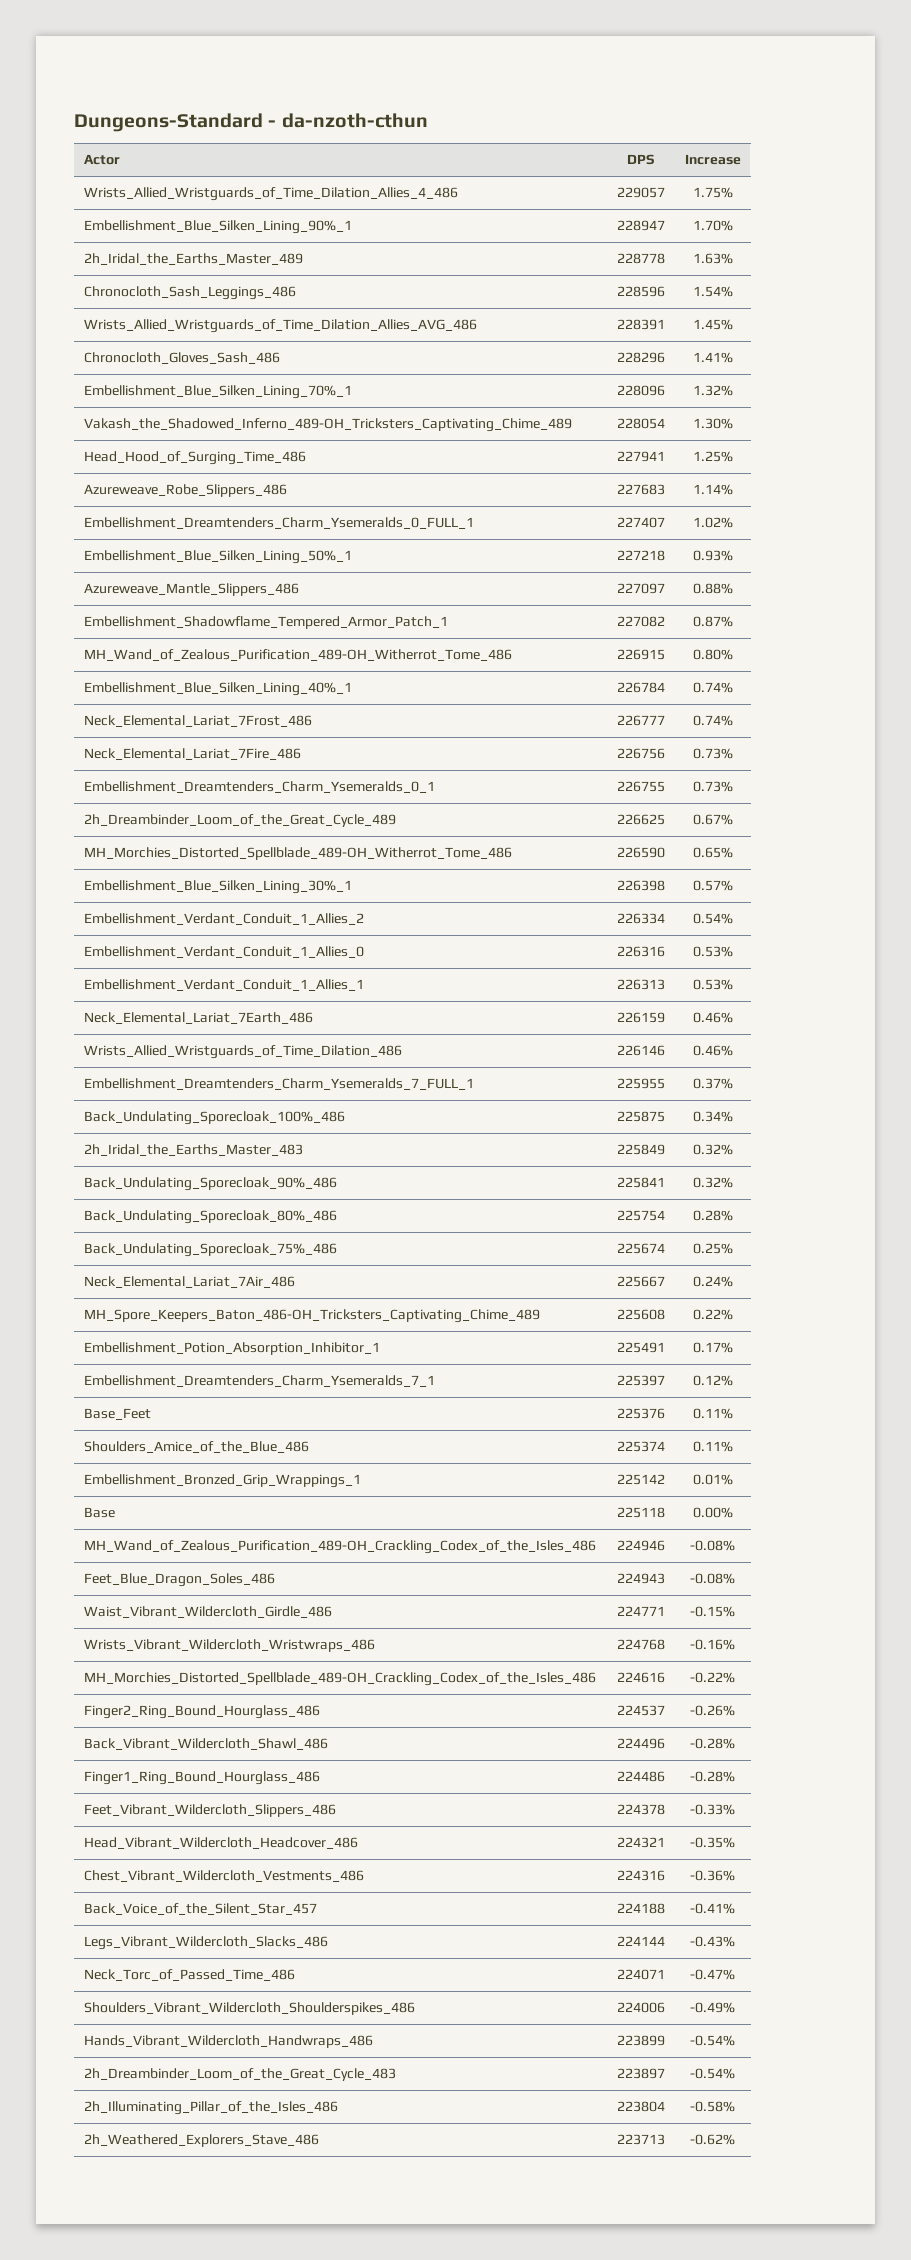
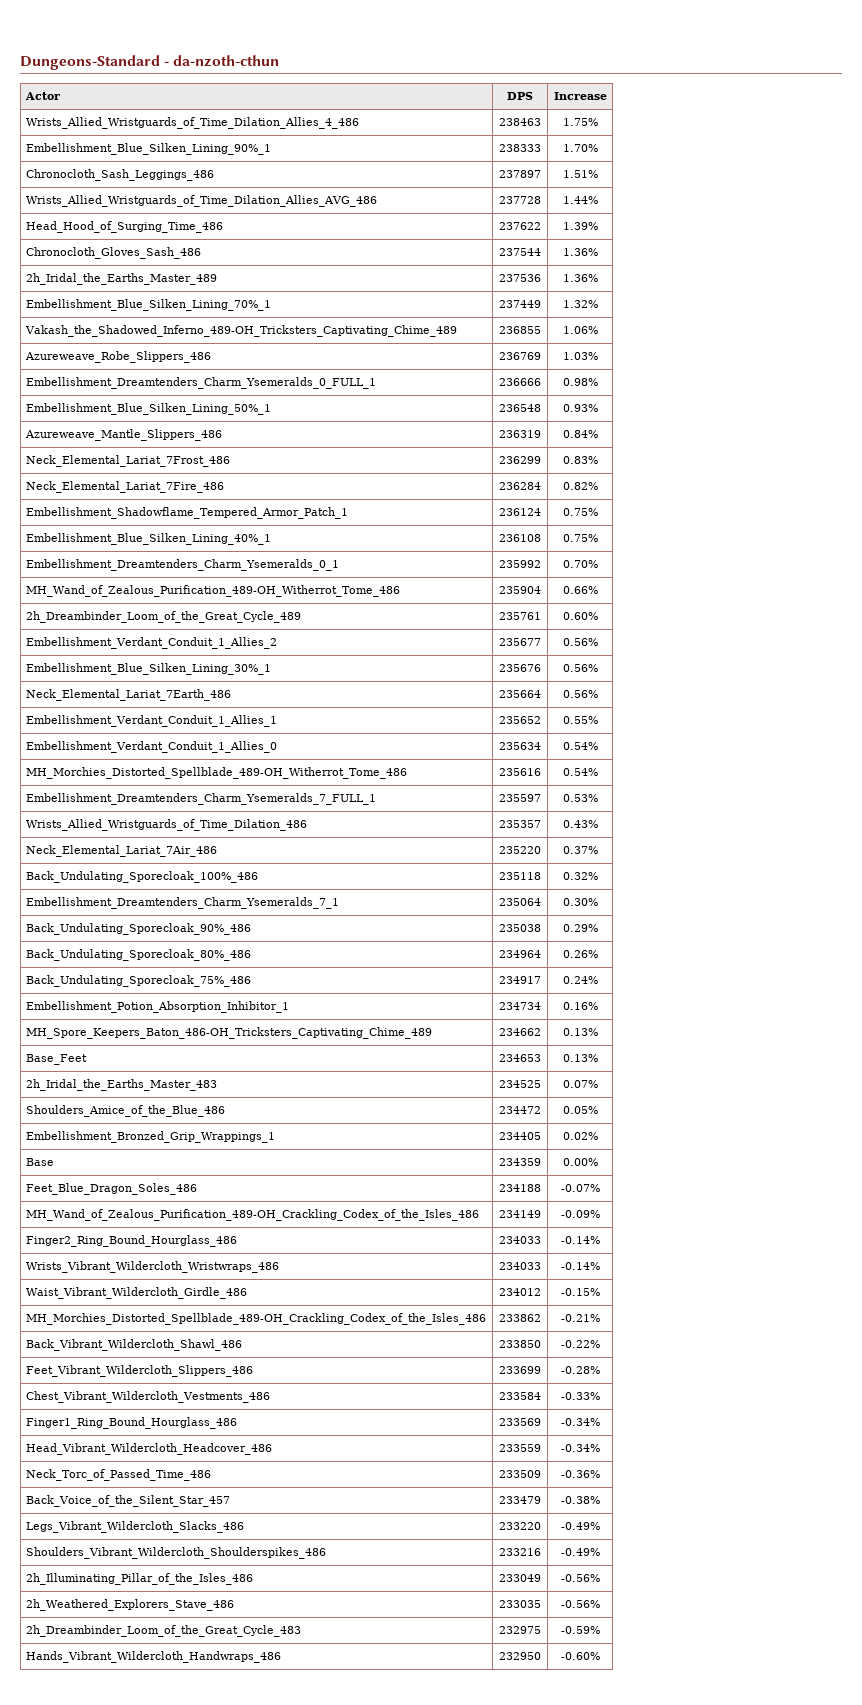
[616,187,665,198] 229057 -> [499,118,541,126] 238463
[616,220,665,231] 228947 -> [499,144,541,152] 238333
[83,253,303,265] [616,253,665,264] [692,253,733,264] // 2h_Iridal_the_Earths_Master_489 | 228778 | 1.63% -> (598, 148) none
[616,286,665,297] [692,286,733,297] 228596 | 1.54% -> [499,170,541,178] [562,170,598,178] 237897 | 1.51%
[616,319,665,330] [692,319,733,330] [83,352,280,364] [616,352,665,363] [692,352,733,363] 228391 | 1.45% // Chronocloth_Gloves_Sash_486 | 228296 | 1.41% -> [499,196,541,204] [562,196,598,204] [25,221,223,233] [499,222,541,230] [562,222,598,230] [25,247,201,259] [499,248,541,256] [562,248,598,256] [25,273,217,285] [499,274,541,282] [562,274,598,282] 237728 | 1.44% // Head_Hood_of_Surging_Time_486 | 237622 | 1.39% // Chronocloth_Gloves_Sash_486 | 237544 | 1.36% // 2h_Iridal_the_Earths_Master_489 | 237536 | 1.36%
[616,385,665,396] 228096 -> [499,300,541,308] 237449
[616,418,665,429] [692,418,733,429] [83,451,306,465] [616,451,665,462] [692,451,733,462] 228054 | 1.30% // Head_Hood_of_Surging_Time_486 | 227941 | 1.25% -> [499,326,541,334] [562,326,598,334] 236855 | 1.06%
[616,484,665,495] [692,484,733,495] 227683 | 1.14% -> [499,352,541,360] [562,352,598,360] 236769 | 1.03%
[616,517,665,528] [692,517,733,528] 227407 | 1.02% -> [499,378,541,386] [562,378,598,386] 236666 | 0.98%
[616,550,665,561] 227218 -> [499,404,541,412] 236548
[616,583,665,594] [692,583,733,594] [83,616,448,629] [616,616,665,627] [692,616,733,627] [83,649,512,661] [616,649,665,660] [692,649,733,660] [83,682,352,696] [616,682,665,693] [692,682,733,693] [83,715,312,727] [616,715,665,726] [692,715,733,726] [83,748,301,760] [616,748,665,759] [692,748,733,759] [83,781,435,793] [616,781,665,792] [692,781,733,792] [83,814,396,827] [616,814,665,825] [692,814,733,825] [83,847,512,860] [616,847,665,858] [692,847,733,858] [83,880,352,894] [616,880,665,891] [692,880,733,891] [83,913,364,925] [616,913,665,924] [692,913,733,924] [83,946,364,958] [616,946,665,957] [692,946,733,957] [83,979,364,991] [616,979,665,990] [692,979,733,990] [83,1012,313,1024] [616,1012,665,1023] [692,1012,733,1023] [83,1045,402,1059] [616,1045,665,1056] [692,1045,733,1056] [83,1078,474,1090] [616,1078,665,1089] [692,1078,733,1089] [83,1111,345,1125] [616,1111,665,1122] [692,1111,733,1122] [83,1144,303,1156] [616,1144,665,1155] [692,1144,733,1155] [83,1177,337,1191] [616,1177,665,1188] [692,1177,733,1188] [83,1210,337,1224] [616,1210,665,1221] [692,1210,733,1221] [83,1243,337,1257] [616,1243,665,1254] [692,1243,733,1254] [83,1276,295,1288] [616,1276,665,1287] [692,1276,733,1287] [83,1309,540,1323] [616,1309,665,1320] [692,1309,733,1320] [83,1342,380,1355] [616,1342,665,1353] [692,1342,733,1353] [83,1375,435,1387] [616,1375,665,1386] [692,1375,733,1386] [83,1408,151,1420] [616,1408,665,1419] [692,1408,733,1419] 227097 | 0.88% // Embellishment_Shadowflame_Tempered_Armor_Patch_1 | 227082 | 0.87% // MH_Wand_of_Zealous_Purification_489-OH_Witherrot_Tome_486 | 226915 | 0.80% // Embellishment_Blue_Silken_Lining_40%_1 | 226784 | 0.74% // Neck_Elemental_Lariat_7Frost_486 | 226777 | 0.74% // Neck_Elemental_Lariat_7Fire_486 | 226756 | 0.73% // Embellishment_Dreamtenders_Charm_Ysemeralds_0_1 | 226755 | 0.73% // 2h_Dreambinder_Loom_of_the_Great_Cycle_489 | 226625 | 0.67% // MH_Morchies_Distorted_Spellblade_489-OH_Witherrot_Tome_486 | 226590 | 0.65% // Embellishment_Blue_Silken_Lining_30%_1 | 226398 | 0.57% // Embellishment_Verdant_Conduit_1_Allies_2 | 226334 | 0.54% // Embellishment_Verdant_Conduit_1_Allies_0 | 226316 | 0.53% // Embellishment_Verdant_Conduit_1_Allies_1 | 226313 | 0.53% // Neck_Elemental_Lariat_7Earth_486 | 226159 | 0.46% // Wrists_Allied_Wristguards_of_Time_Dilation_486 | 226146 | 0.46% // Embellishment_Dreamtenders_Charm_Ysemeralds_7_FULL_1 | 225955 | 0.37% // Back_Undulating_Sporecloak_100%_486 | 225875 | 0.34% // 2h_Iridal_the_Earths_Master_483 | 225849 | 0.32% // Back_Undulating_Sporecloak_90%_486 | 225841 | 0.32% // Back_Undulating_Sporecloak_80%_486 | 225754 | 0.28% // Back_Undulating_Sporecloak_75%_486 | 225674 | 0.25% // Neck_Elemental_Lariat_7Air_486 | 225667 | 0.24% // MH_Spore_Keepers_Baton_486-OH_Tricksters_Captivating_Chime_489 | 225608 | 0.22% // Embellishment_Potion_Absorption_Inhibitor_1 | 225491 | 0.17% // Embellishment_Dreamtenders_Charm_Ysemeralds_7_1 | 225397 | 0.12% // Base_Feet | 225376 | 0.11% -> [499,430,541,438] [562,430,598,438] [25,455,230,467] [499,456,541,464] [562,456,598,464] [25,481,224,493] [499,482,541,490] [562,482,598,490] [25,507,348,519] [499,508,541,516] [562,508,598,516] [25,533,271,545] [499,534,541,542] [562,534,598,542] [25,559,339,571] [499,560,541,568] [562,560,598,568] [25,585,400,597] [499,586,541,594] [562,586,598,594] [25,611,301,623] [499,612,541,620] [562,612,598,620] [25,637,277,649] [499,638,541,646] [562,638,598,646] [25,663,271,675] [499,664,541,672] [562,664,598,672] [25,689,231,701] [499,690,541,698] [562,690,598,698] [25,715,277,727] [499,716,541,724] [562,716,598,724] [25,741,277,753] [499,742,541,750] [562,742,598,750] [25,767,407,779] [499,768,541,776] [562,768,598,776] [25,793,376,805] [499,794,541,802] [562,794,598,802] [25,819,307,831] [499,820,541,828] [562,820,598,828] [25,845,217,857] [499,846,541,854] [562,846,598,854] [25,871,258,883] [499,872,541,880] [562,872,598,880] [25,897,339,909] [499,898,541,906] [562,898,598,906] [25,923,251,935] [499,924,541,932] [562,924,598,932] [25,949,251,961] [499,950,541,958] [562,950,598,958] [25,975,251,987] [499,976,541,984] [562,976,598,984] [25,1001,289,1013] [499,1002,541,1010] [562,1002,598,1010] [25,1027,432,1039] [499,1028,541,1036] [562,1028,598,1036] [25,1054,87,1065] [499,1054,541,1062] [562,1054,598,1062] [25,1079,217,1091] [499,1080,541,1088] [562,1080,598,1088] 236319 | 0.84% // Neck_Elemental_Lariat_7Frost_486 | 236299 | 0.83% // Neck_Elemental_Lariat_7Fire_486 | 236284 | 0.82% // Embellishment_Shadowflame_Tempered_Armor_Patch_1 | 236124 | 0.75% // Embellishment_Blue_Silken_Lining_40%_1 | 236108 | 0.75% // Embellishment_Dreamtenders_Charm_Ysemeralds_0_1 | 235992 | 0.70% // MH_Wand_of_Zealous_Purification_489-OH_Witherrot_Tome_486 | 235904 | 0.66% // 2h_Dreambinder_Loom_of_the_Great_Cycle_489 | 235761 | 0.60% // Embellishment_Verdant_Conduit_1_Allies_2 | 235677 | 0.56% // Embellishment_Blue_Silken_Lining_30%_1 | 235676 | 0.56% // Neck_Elemental_Lariat_7Earth_486 | 235664 | 0.56% // Embellishment_Verdant_Conduit_1_Allies_1 | 235652 | 0.55% // Embellishment_Verdant_Conduit_1_Allies_0 | 235634 | 0.54% // MH_Morchies_Distorted_Spellblade_489-OH_Witherrot_Tome_486 | 235616 | 0.54% // Embellishment_Dreamtenders_Charm_Ysemeralds_7_FULL_1 | 235597 | 0.53% // Wrists_Allied_Wristguards_of_Time_Dilation_486 | 235357 | 0.43% // Neck_Elemental_Lariat_7Air_486 | 235220 | 0.37% // Back_Undulating_Sporecloak_100%_486 | 235118 | 0.32% // Embellishment_Dreamtenders_Charm_Ysemeralds_7_1 | 235064 | 0.30% // Back_Undulating_Sporecloak_90%_486 | 235038 | 0.29% // Back_Undulating_Sporecloak_80%_486 | 234964 | 0.26% // Back_Undulating_Sporecloak_75%_486 | 234917 | 0.24% // Embellishment_Potion_Absorption_Inhibitor_1 | 234734 | 0.16% // MH_Spore_Keepers_Baton_486-OH_Tricksters_Captivating_Chime_489 | 234662 | 0.13% // Base_Feet | 234653 | 0.13% // 2h_Iridal_the_Earths_Master_483 | 234525 | 0.07%
[616,1441,665,1452] [692,1441,733,1452] 225374 | 0.11% -> [499,1106,541,1114] [562,1106,598,1114] 234472 | 0.05%
[616,1474,665,1485] [692,1474,733,1485] 225142 | 0.01% -> [499,1132,541,1140] [562,1132,598,1140] 234405 | 0.02%
[616,1507,665,1518] 225118 -> [499,1158,541,1166] 234359
[83,1540,596,1554] [616,1540,665,1551] [690,1540,735,1551] [83,1573,275,1587] [616,1573,665,1584] [690,1573,735,1584] MH_Wand_of_Zealous_Purification_489-OH_Crackling_Codex_of_the_Isles_486 | 224946 | -0.08% // Feet_Blue_Dragon_Soles_486 | 224943 | -0.08% -> [25,1183,197,1195] [499,1184,541,1192] [560,1184,600,1192] [25,1209,479,1221] [499,1210,541,1218] [560,1210,600,1218] [25,1235,237,1247] [499,1236,541,1244] [560,1236,600,1244] [25,1261,279,1273] [499,1262,541,1270] [560,1262,600,1270] Feet_Blue_Dragon_Soles_486 | 234188 | -0.07% // MH_Wand_of_Zealous_Purification_489-OH_Crackling_Codex_of_the_Isles_486 | 234149 | -0.09% // Finger2_Ring_Bound_Hourglass_486 | 234033 | -0.14% // Wrists_Vibrant_Wildercloth_Wristwraps_486 | 234033 | -0.14%
[616,1606,665,1616] 224771 -> [499,1288,541,1296] 234012
[83,1639,375,1652] [616,1639,665,1650] [690,1639,735,1650] [83,1672,596,1686] [616,1672,665,1683] [690,1672,735,1683] [83,1705,320,1719] [616,1705,665,1716] [690,1705,735,1716] [83,1738,328,1750] [616,1738,665,1749] [690,1738,735,1749] [83,1771,320,1785] [616,1771,665,1782] [690,1771,735,1782] [83,1804,336,1817] [616,1804,665,1815] [690,1804,735,1815] [83,1837,358,1849] [616,1837,665,1848] [690,1837,735,1848] [83,1870,364,1882] [616,1870,665,1881] Wrists_Vibrant_Wildercloth_Wristwraps_486 | 224768 | -0.16% // MH_Morchies_Distorted_Spellblade_489-OH_Crackling_Codex_of_the_Isles_486 | 224616 | -0.22% // Finger2_Ring_Bound_Hourglass_486 | 224537 | -0.26% // Back_Vibrant_Wildercloth_Shawl_486 | 224496 | -0.28% // Finger1_Ring_Bound_Hourglass_486 | 224486 | -0.28% // Feet_Vibrant_Wildercloth_Slippers_486 | 224378 | -0.33% // Head_Vibrant_Wildercloth_Headcover_486 | 224321 | -0.35% // Chest_Vibrant_Wildercloth_Vestments_486 | 224316 -> [25,1313,486,1325] [499,1314,541,1322] [560,1314,600,1322] [25,1339,242,1351] [499,1340,541,1348] [560,1340,600,1348] [25,1365,253,1377] [499,1366,541,1374] [560,1366,600,1374] [25,1391,270,1403] [499,1392,541,1400] [560,1392,600,1400] [25,1417,237,1429] [499,1418,541,1426] [560,1418,600,1426] [25,1443,272,1455] [499,1444,541,1452] [560,1444,600,1452] [25,1469,211,1481] [499,1470,541,1478] MH_Morchies_Distorted_Spellblade_489-OH_Crackling_Codex_of_the_Isles_486 | 233862 | -0.21% // Back_Vibrant_Wildercloth_Shawl_486 | 233850 | -0.22% // Feet_Vibrant_Wildercloth_Slippers_486 | 233699 | -0.28% // Chest_Vibrant_Wildercloth_Vestments_486 | 233584 | -0.33% // Finger1_Ring_Bound_Hourglass_486 | 233569 | -0.34% // Head_Vibrant_Wildercloth_Headcover_486 | 233559 | -0.34% // Neck_Torc_of_Passed_Time_486 | 233509
[616,1903,665,1914] [690,1903,735,1914] 224188 | -0.41% -> [499,1496,541,1504] [560,1496,600,1504] 233479 | -0.38%
[616,1936,665,1946] [690,1936,735,1947] [83,1969,295,1981] [616,1969,665,1980] [690,1969,735,1980] 224144 | -0.43% // Neck_Torc_of_Passed_Time_486 | 224071 | -0.47% -> [499,1522,541,1530] [560,1522,600,1530] 233220 | -0.49%
[616,2002,665,2013] [690,2002,735,2013] [83,2035,373,2048] [616,2035,665,2046] [690,2035,735,2046] [83,2068,396,2081] [616,2068,665,2079] [690,2068,735,2079] [83,2101,338,2115] [616,2101,665,2112] [690,2101,735,2112] [83,2134,319,2147] [616,2134,665,2145] [690,2134,735,2145] 224006 | -0.49% // Hands_Vibrant_Wildercloth_Handwraps_486 | 223899 | -0.54% // 2h_Dreambinder_Loom_of_the_Great_Cycle_483 | 223897 | -0.54% // 2h_Illuminating_Pillar_of_the_Isles_486 | 223804 | -0.58% // 2h_Weathered_Explorers_Stave_486 | 223713 | -0.62% -> [499,1548,541,1556] [560,1548,600,1556] [25,1573,253,1585] [499,1574,541,1582] [560,1574,600,1582] [25,1599,234,1611] [499,1600,541,1608] [560,1600,600,1608] [25,1625,301,1637] [499,1626,541,1634] [560,1626,600,1634] [25,1651,281,1663] [499,1652,541,1660] [560,1652,600,1660] 233216 | -0.49% // 2h_Illuminating_Pillar_of_the_Isles_486 | 233049 | -0.56% // 2h_Weathered_Explorers_Stave_486 | 233035 | -0.56% // 2h_Dreambinder_Loom_of_the_Great_Cycle_483 | 232975 | -0.59% // Hands_Vibrant_Wildercloth_Handwraps_486 | 232950 | -0.60%

